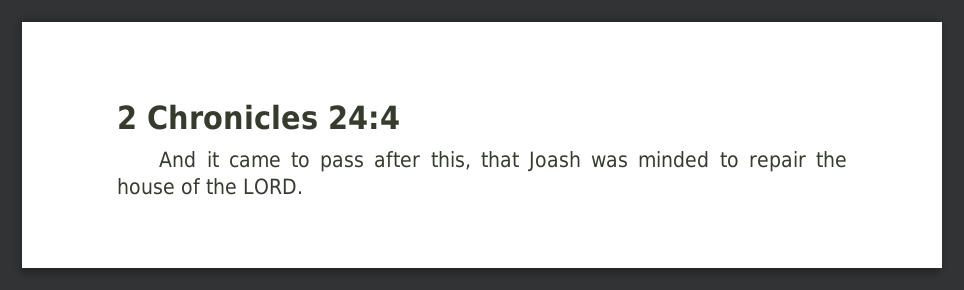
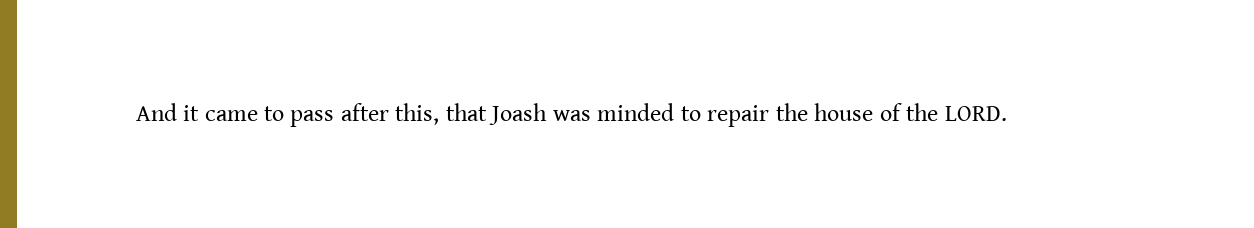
[117,104,400,130] 2 Chronicles 24:4 // -> (135, 112) none

